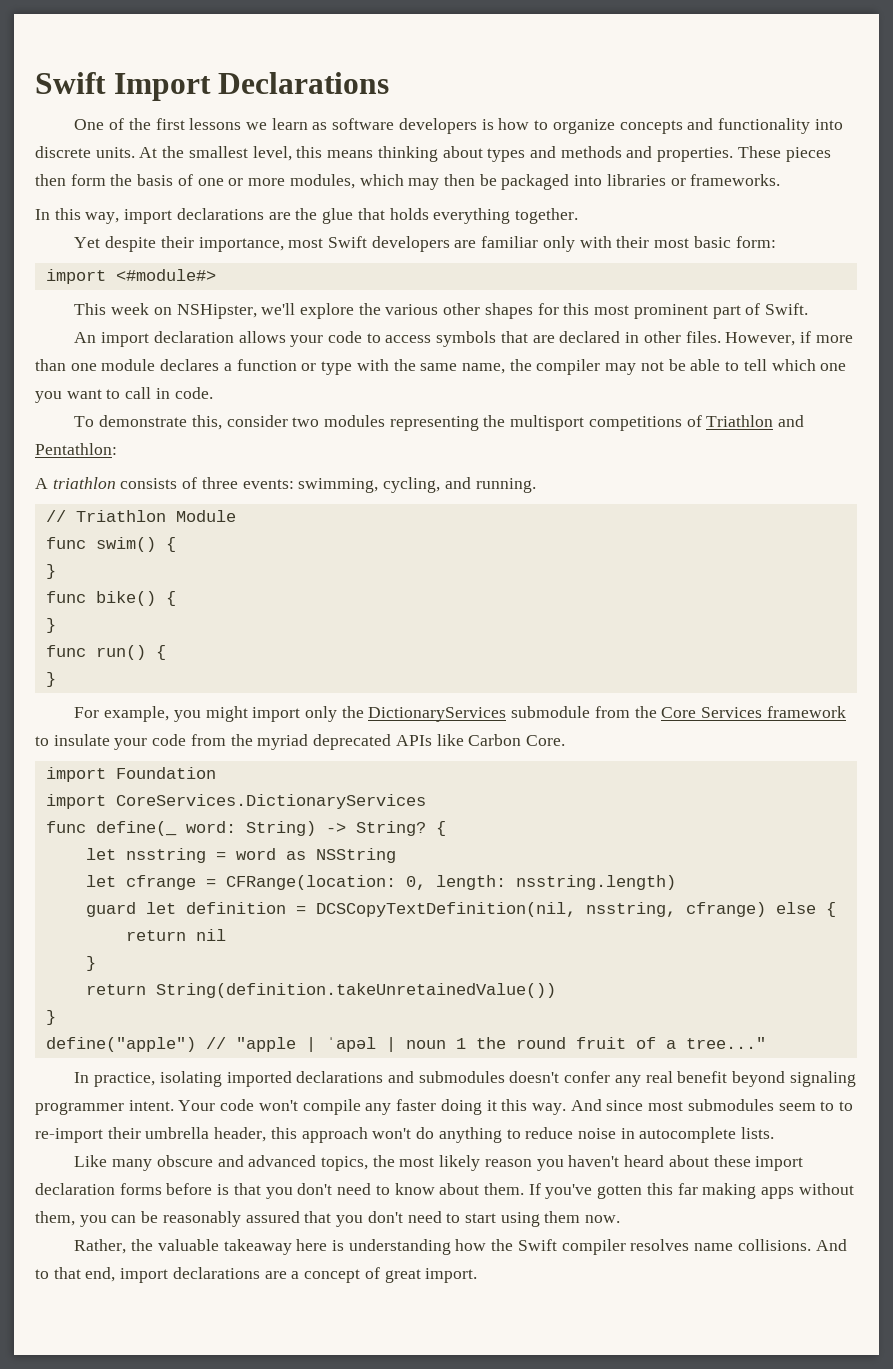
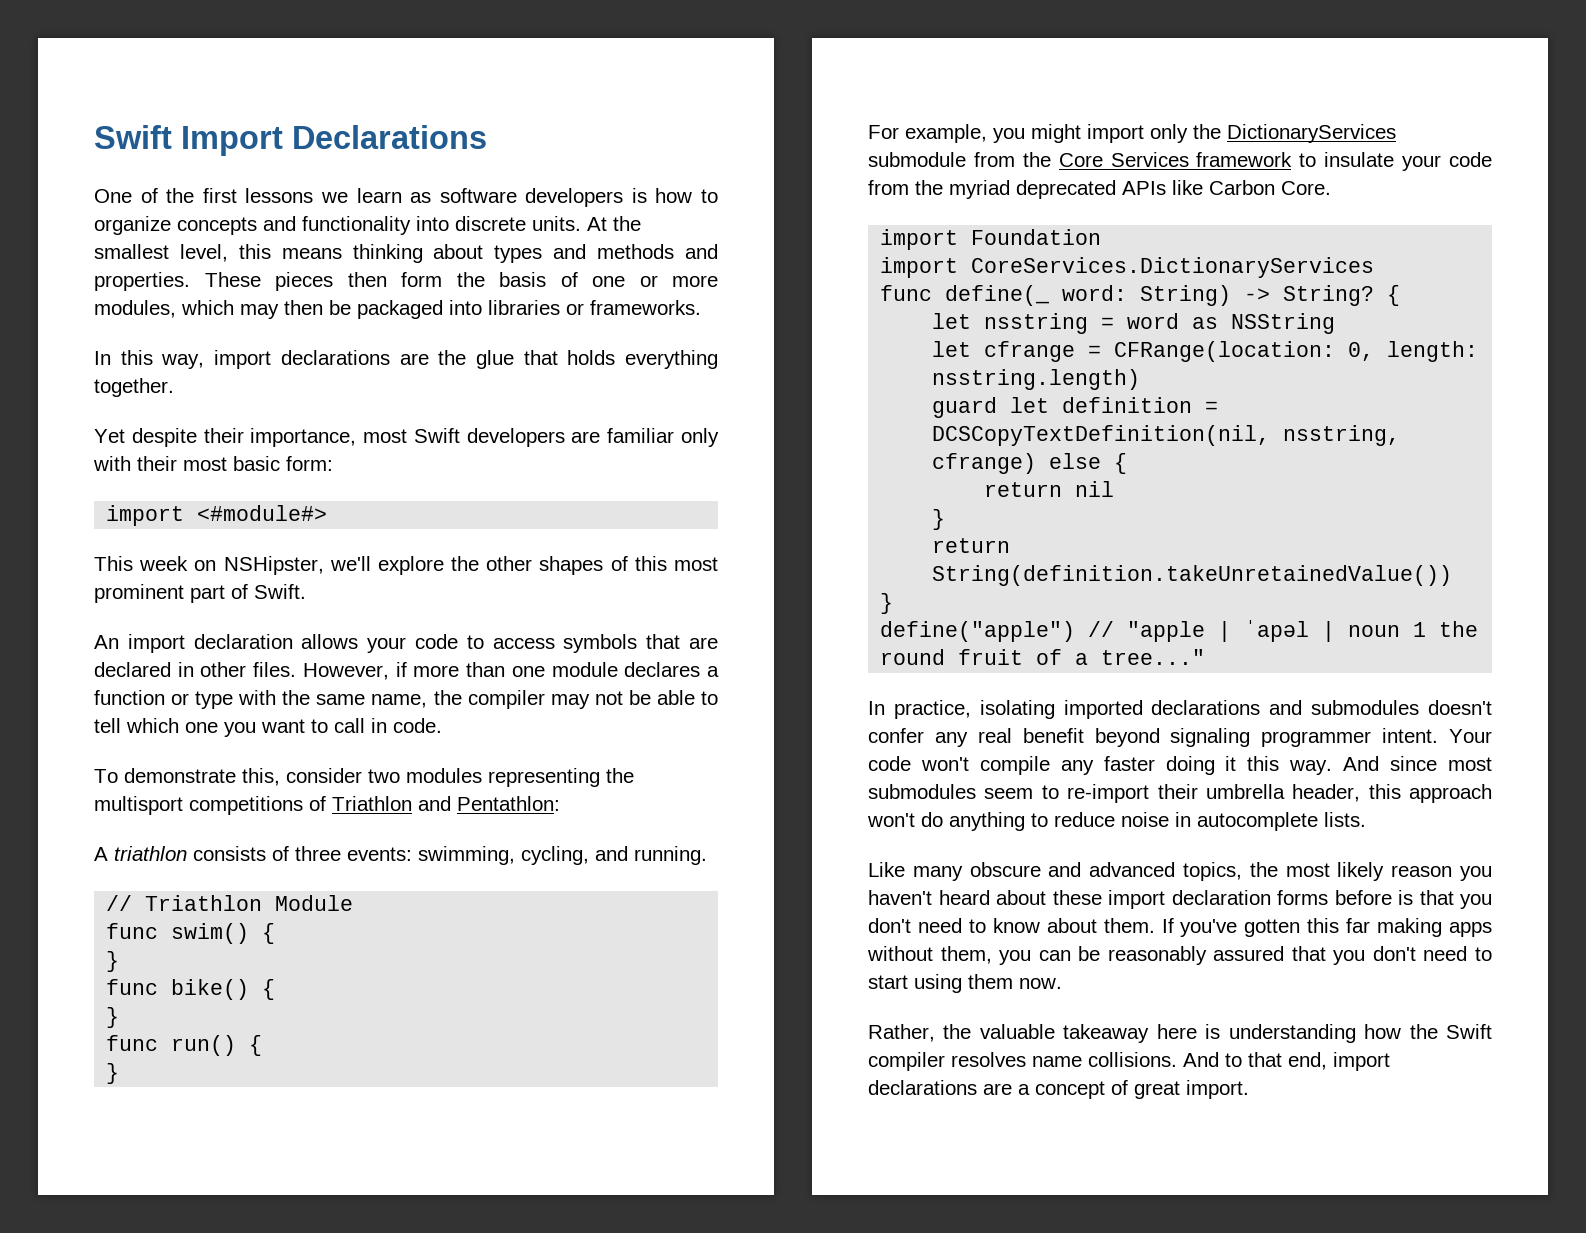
[385,304,439,315] various -> (480, 563) none
[537,303,559,315] for -> [610,556,628,571] of
[839,1101,854,1111] to -> (1059, 792) none

